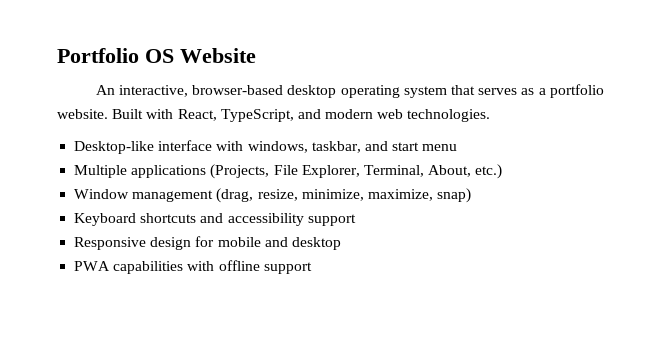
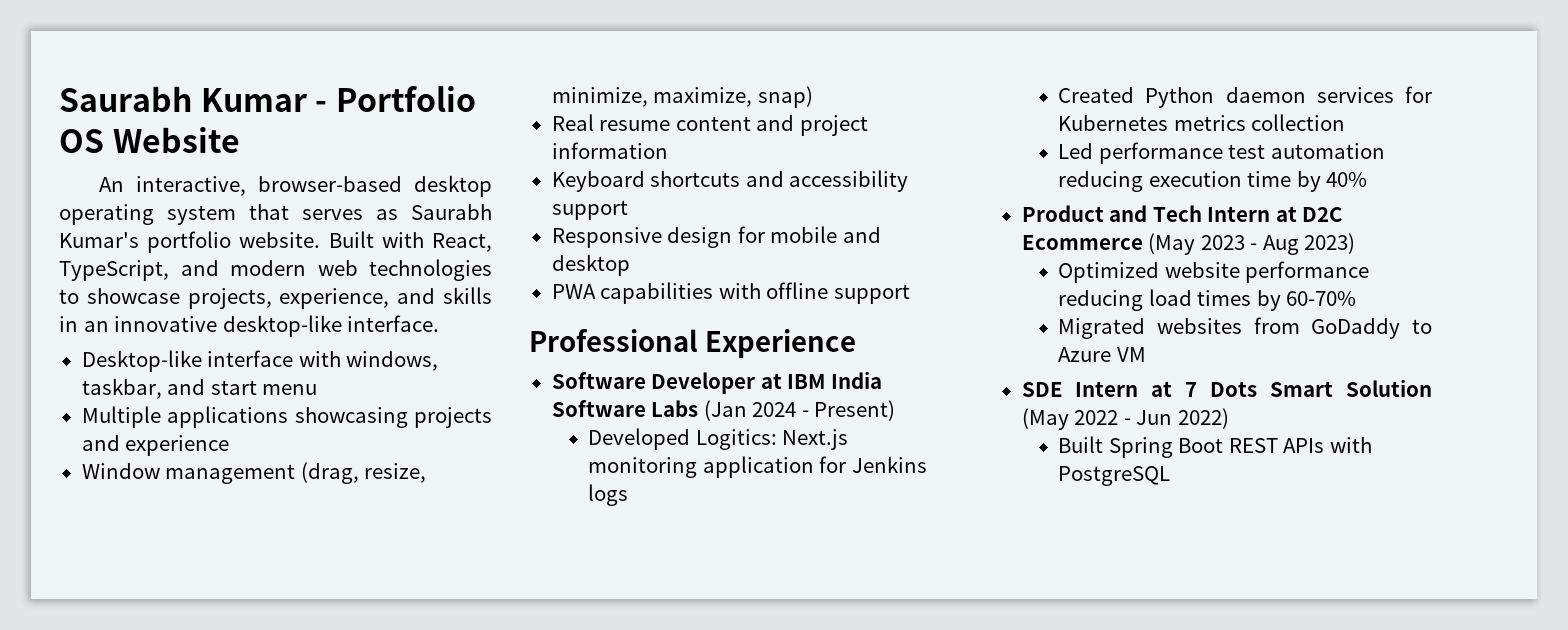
(57, 55) none -> [59,86,328,112] Saurabh Kumar -
[538,88,546,95] a -> [411,204,492,220] [59,232,139,248] Saurabh Kumar's
[407,109,491,122] technologies. -> [369,259,492,281] [59,287,493,309] [59,315,440,337] technologies to showcase projects, experience, and skills in an innovative desktop-like interface.
[210,164,503,179] (Projects, File Explorer, Terminal, About, etc.) -> [294,407,492,428] [81,435,230,456] showcasing projects and experience
(472, 195) none -> [551,114,868,136] [551,142,668,159] // Real resume content and project information
(312, 268) none -> [529,329,857,358] [551,371,882,394] [551,400,896,421] [588,428,849,450] [588,456,927,478] [588,484,629,506] [1058,86,1432,108] [1058,114,1346,131] [1058,142,1385,164] [1058,171,1368,192] [1021,205,1343,222] [1021,233,1356,255] [1058,261,1370,283] [1058,289,1357,311] [1058,317,1432,339] [1058,347,1146,362] [1021,379,1432,397] [1021,408,1229,430] [1058,436,1372,458] [1058,466,1171,486] // Professional Experience // Software Developer at IBM India Software Labs (Jan 2024 - Present) // Developed Logitics: Next.js monitoring application for Jenkins logs // Created Python daemon services for Kubernetes metrics collection // Led performance test automation reducing execution time by 40% // Product and Tech Intern at D2C Ecommerce (May 2023 - Aug 2023) // Optimized website performance reducing load times by 60-70% // Migrated websites from GoDaddy to Azure VM // SDE Intern at 7 Dots Smart Solution (May 2022 - Jun 2022) // Built Spring Boot REST APIs with PostgreSQL

